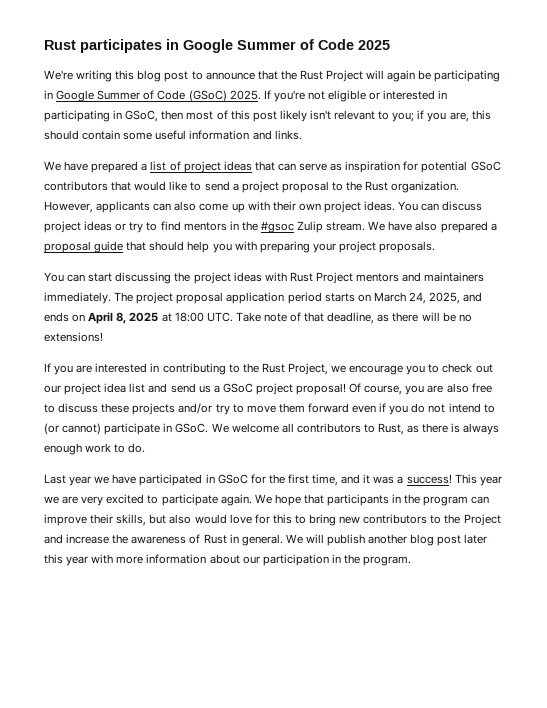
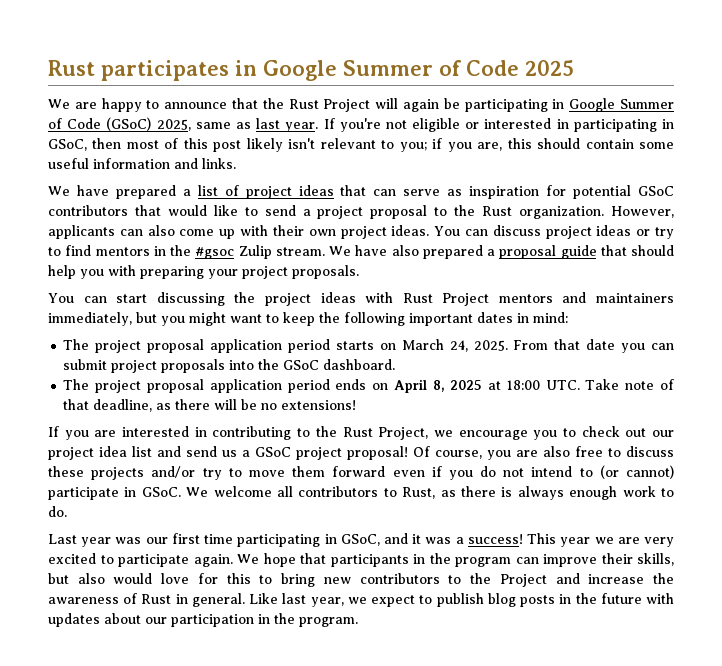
[44,70,189,82] We're writing this blog post -> [48,98,142,112] We are happy
[229,90,261,100] 2025. -> [156,118,319,132] 2025, same as last year.
[44,292,111,304] immediately. -> [48,312,568,326] immediately, but you might want to keep the following important dates in mind: //
[429,292,483,304] 2025, and -> [473,339,674,353] [63,359,396,373] [63,379,330,393] 2025. From that date you can submit project proposals into the GSoC dashboard. // The project proposal application period
[94,474,339,486] we have participated in GSoC for the first time, -> [115,533,380,547] was our first time participating in GSoC,
[285,534,488,546] [44,554,207,566] We will publish another blog post later this year with more information -> [249,593,675,607] [48,613,100,627] Like last year, we expect to publish blog posts in the future with updates

